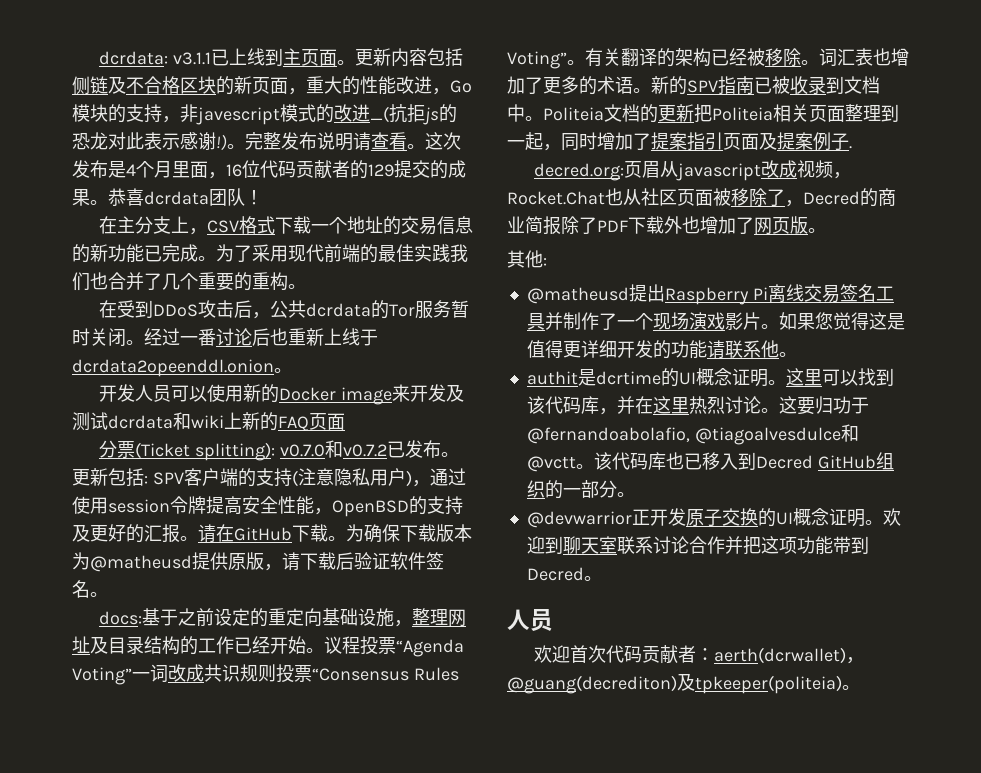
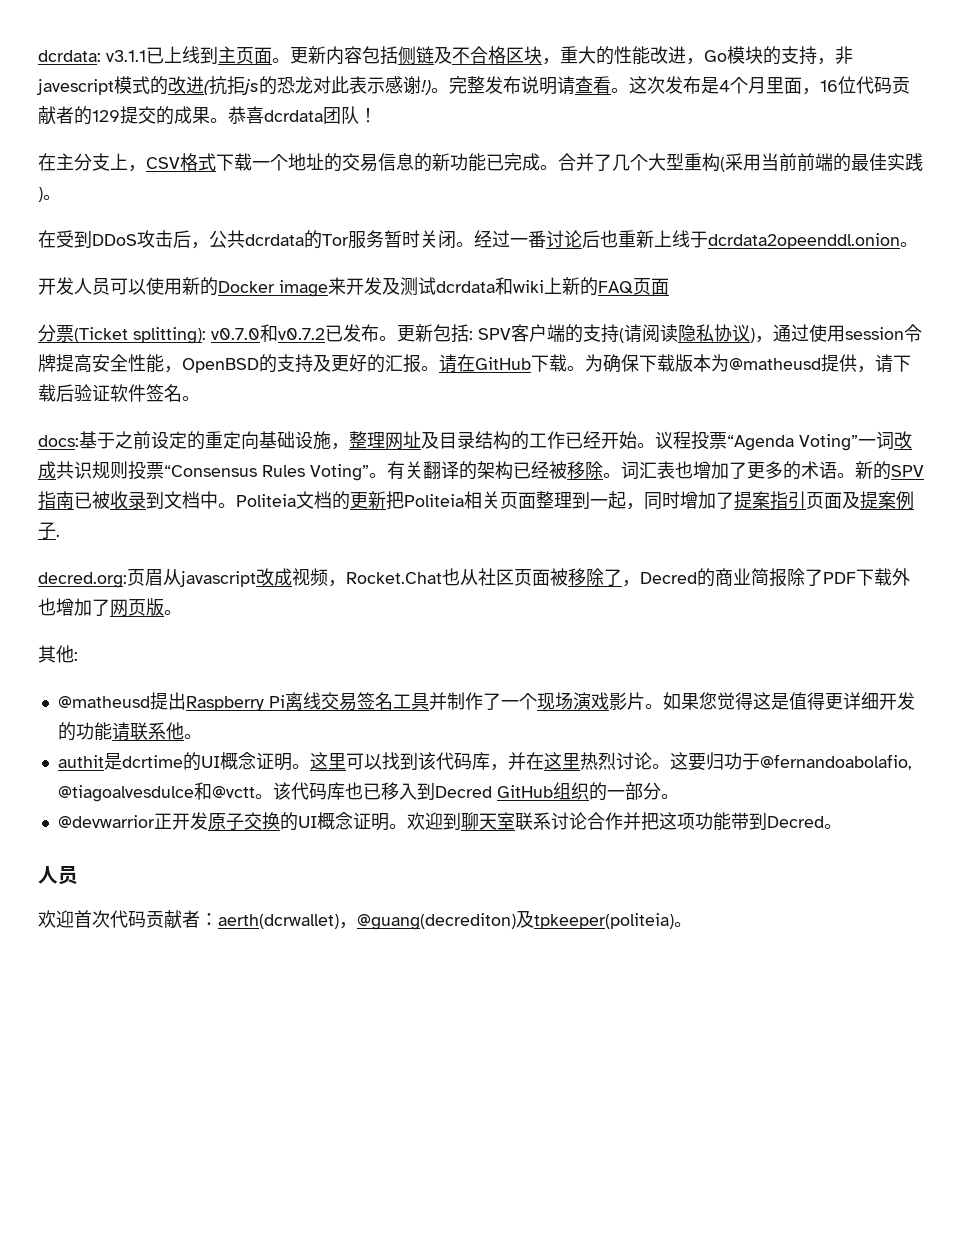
[216,76,288,95] 的新页面 -> (542, 55) none
[370,106,389,123] _( -> [204,80,211,95] (
[216,244,468,263] [72,272,288,291] 为了采用现代前端的最佳实践我们也合并了几个重要的重构 -> [558,153,923,172] [38,187,43,202] 合并了几个大型重构(采用当前前端的最佳实践)
[297,468,406,486] 注意隐私用户 -> [624,324,750,343] 请阅读隐私协议
[228,552,264,570] 原版 -> (857, 363) none

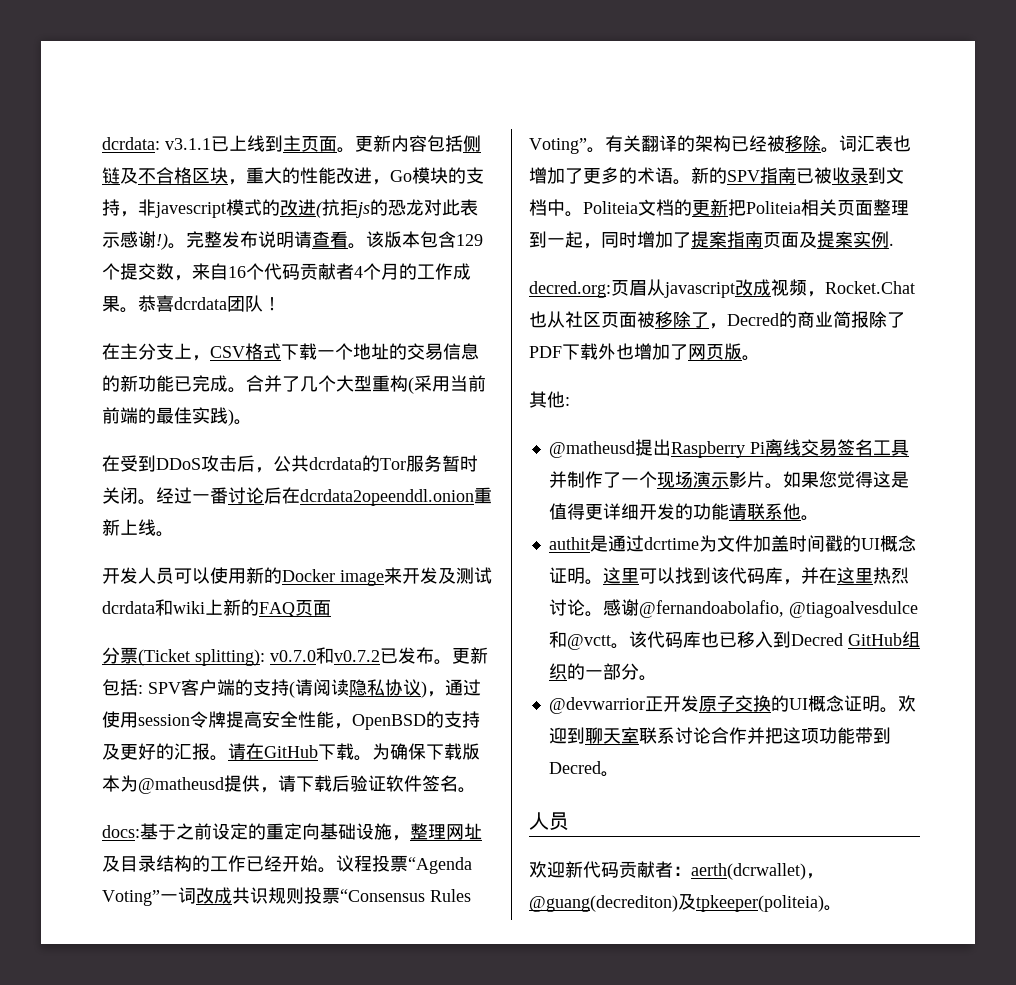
[629,76,910,95] [38,106,174,125] 这次发布是4个月里面，16位代码贡献者的129提交的 -> [366,231,483,248] [102,263,453,281] 该版本包含129个提交数，来自16个代码贡献者4个月的工作
[600,230,618,248] 也 -> [282,487,474,506] 在dcrdata2opeenddl.onion
[690,231,900,249] 于dcrdata2opeenddl.onion -> (156, 527) none
[788,491,806,509] 引 -> [745,231,763,248] 南
[896,491,914,510] [38,522,56,540] 例子 -> [853,231,889,248] 实例
[590,692,609,710] 戏 -> [710,472,729,488] 示
[121,755,183,768] dcrtime -> [607,535,843,552] 通过dcrtime为文件加盖时间戳
[669,752,760,771] 这要归功于 -> [602,599,639,616] 感谢
[74,910,110,928] 首次 -> [565,861,583,878] 新

